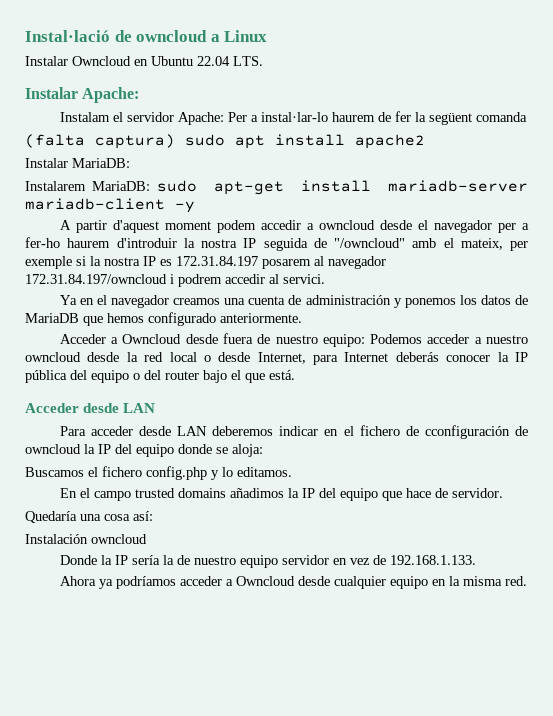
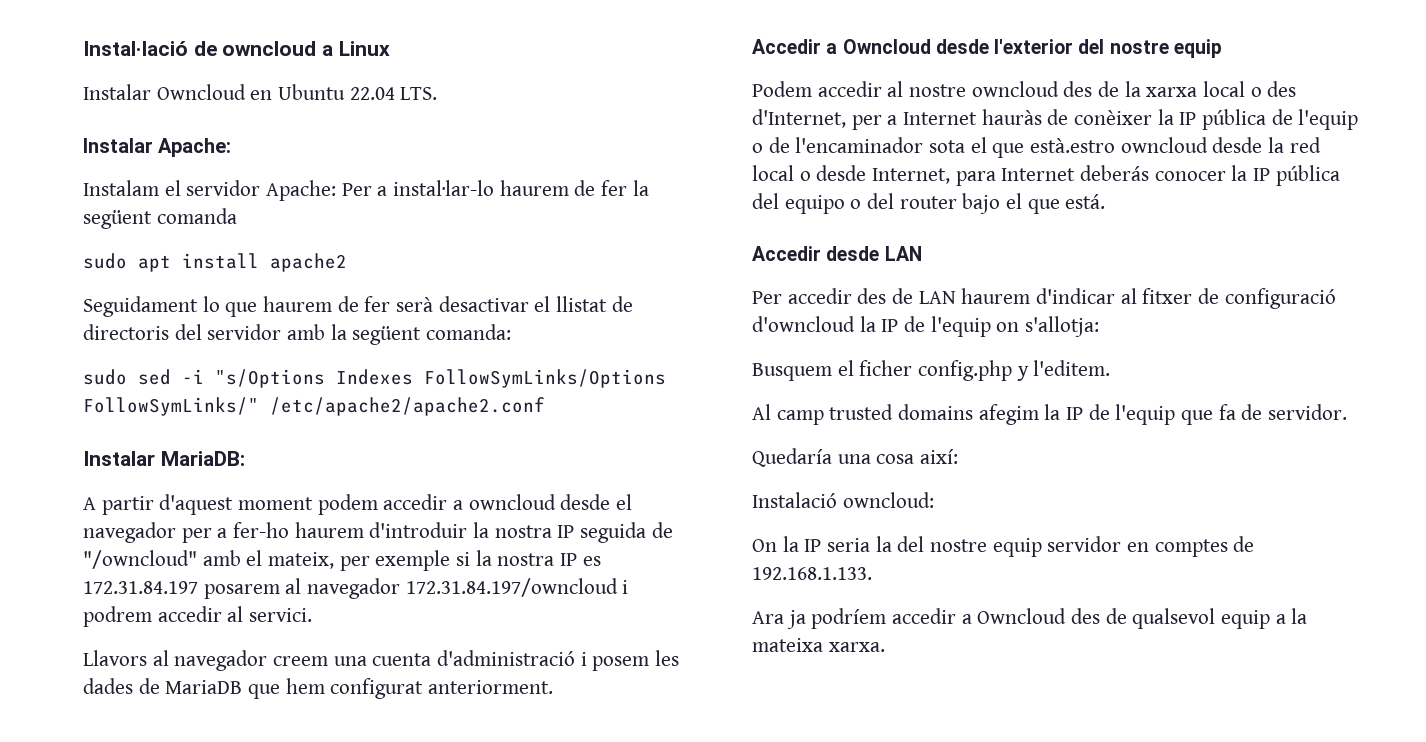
[25,134,175,149] (falta captura) -> (237, 216) none
[25,158,130,168] [25,180,528,195] [25,198,195,213] Instalar MariaDB: // Instalarem MariaDB: sudo apt-get install mariadb-server mariadb-client -y -> [83,296,633,317] [83,324,512,345] [83,369,666,388] [83,397,545,416] [83,451,245,466] Seguidament lo que haurem de fer serà desactivar el llistat de directoris del servidor amb la següent comanda: // sudo sed -i "s/Options Indexes FollowSymLinks/Options FollowSymLinks/" /etc/apache2/apache2.conf // Instalar MariaDB:
[59,295,528,308] [25,312,302,326] [59,333,528,347] Ya en el navegador creamos una cuenta de administración y ponemos los datos de MariaDB que hemos configurado anteriormente. // Acceder a Owncloud desde fuera de nuestro equipo: Podemos acceder a nuestro -> [83,650,680,671] [83,678,554,699] [752,39,1222,58] [752,81,1297,97] [752,109,1359,130] [752,137,1116,158] Llavors al navegador creem una cuenta d'administració i posem les dades de MariaDB que hem configurat anteriorment. // Accedir a Owncloud desde l'exterior del nostre equip // Podem accedir al nostre owncloud des de la xarxa local o des d'Internet, per a Internet hauràs de conèixer la IP pública de l'equip o de l'encaminador sota el que està.estro
[25,403,79,413] Acceder -> [752,246,821,261] Accedir
[59,425,528,439] [25,444,263,457] [25,466,292,480] [59,488,131,501] Para acceder desde LAN deberemos indicar en el fichero de cconfiguración de owncloud la IP del equipo donde se aloja: // Buscamos el fichero config.php y lo editamos. // En el campo -> [752,288,1336,309] [752,316,1100,337] [752,360,1111,381] [752,404,824,425] Per accedir des de LAN haurem d'indicar al fitxer de configuració d'owncloud la IP de l'equip on s'allotja: // Busquem el ficher config.php y l'editem. // Al camp
[229,488,431,501] añadimos la IP del equipo que hace -> [978,404,1236,425] afegim la IP de l'equip que fa
[133,511,153,521] [25,534,147,544] [59,555,278,568] así: // Instalación owncloud // Donde la IP sería la de nuestro equipo -> [920,449,959,464] [752,492,934,508] [752,536,1042,557] així: // Instalació owncloud: // On la IP seria la del nostre equip
[349,558,370,565] vez -> [1154,539,1228,557] comptes
[59,576,527,589] Ahora ya podríamos acceder a Owncloud desde cualquier equipo en la misma red. -> [752,608,1308,629] [752,638,885,652] Ara ja podríem accedir a Owncloud des de qualsevol equip a la mateixa xarxa.

